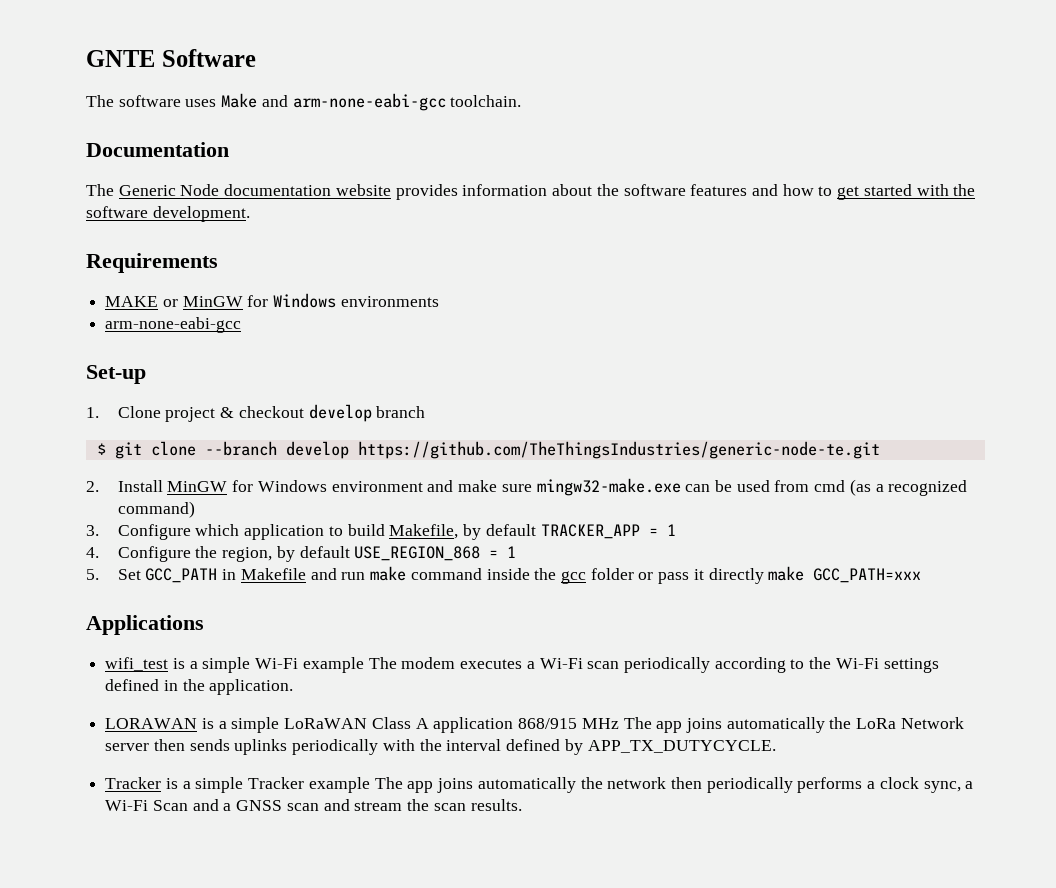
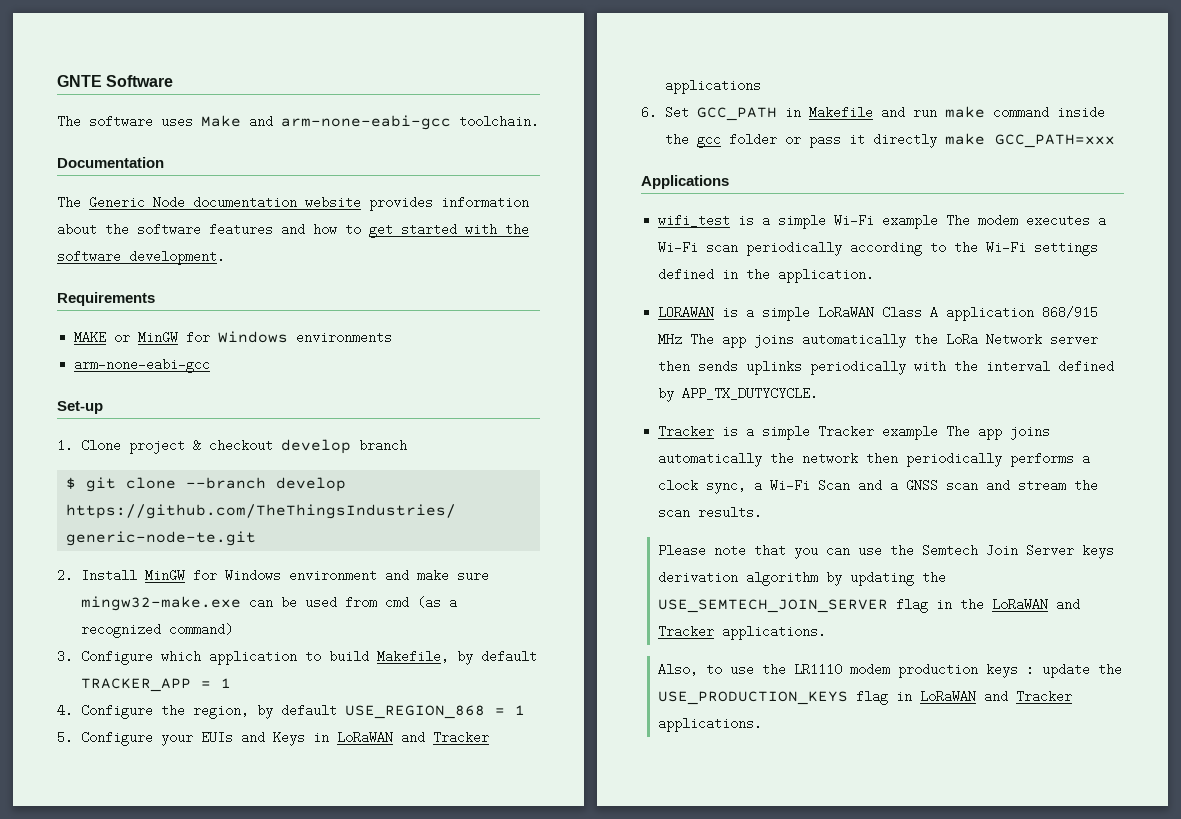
(99, 574) none -> [80,731,489,746] [664,79,761,94] [641,106,657,119] Configure your EUIs and Keys in LoRaWAN and Tracker applications // 6.
(522, 805) none -> [658,544,1115,559] [658,571,947,586] [658,598,1081,613] [658,625,827,640] [658,663,1123,678] [658,690,1073,705] [658,717,763,732] // Please note that you can use the Semtech Join Server keys derivation algorithm by updating the USE_SEMTECH_JOIN_SERVER flag in the LoRaWAN and Tracker applications. // Also, to use the LR1110 modem production keys : update the USE_PRODUCTION_KEYS flag in LoRaWAN and Tracker applications.

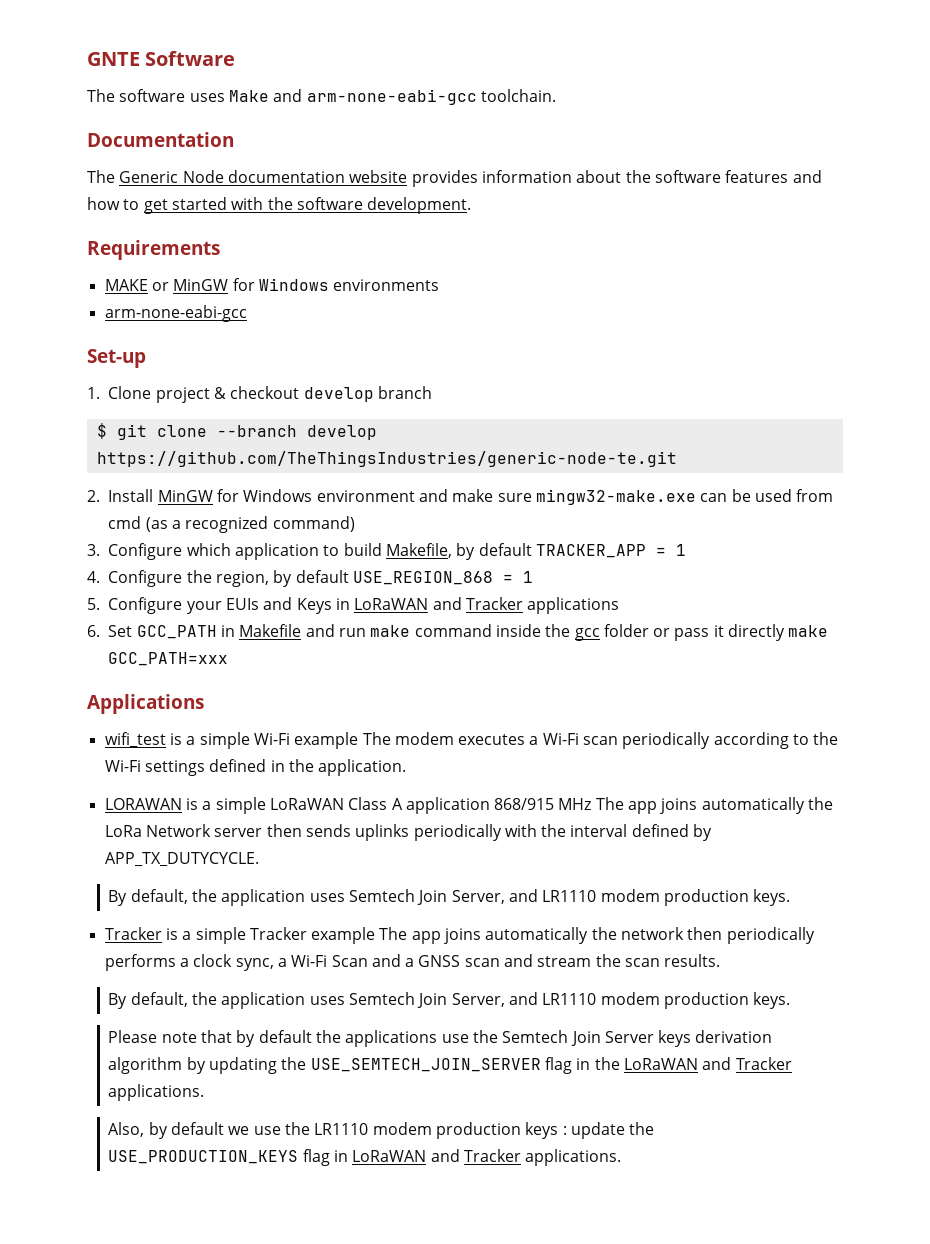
(819, 393) none -> [108,889,791,906] // By default, the application uses Semtech Join Server, and LR1110 modem production keys.
(763, 512) none -> [108,992,791,1009] // By default, the application uses Semtech Join Server, and LR1110 modem production keys.
[794,544,851,559] you can -> [236,1030,438,1047] by default the applications
[706,665,723,674] to -> [148,1122,250,1139] by default we

